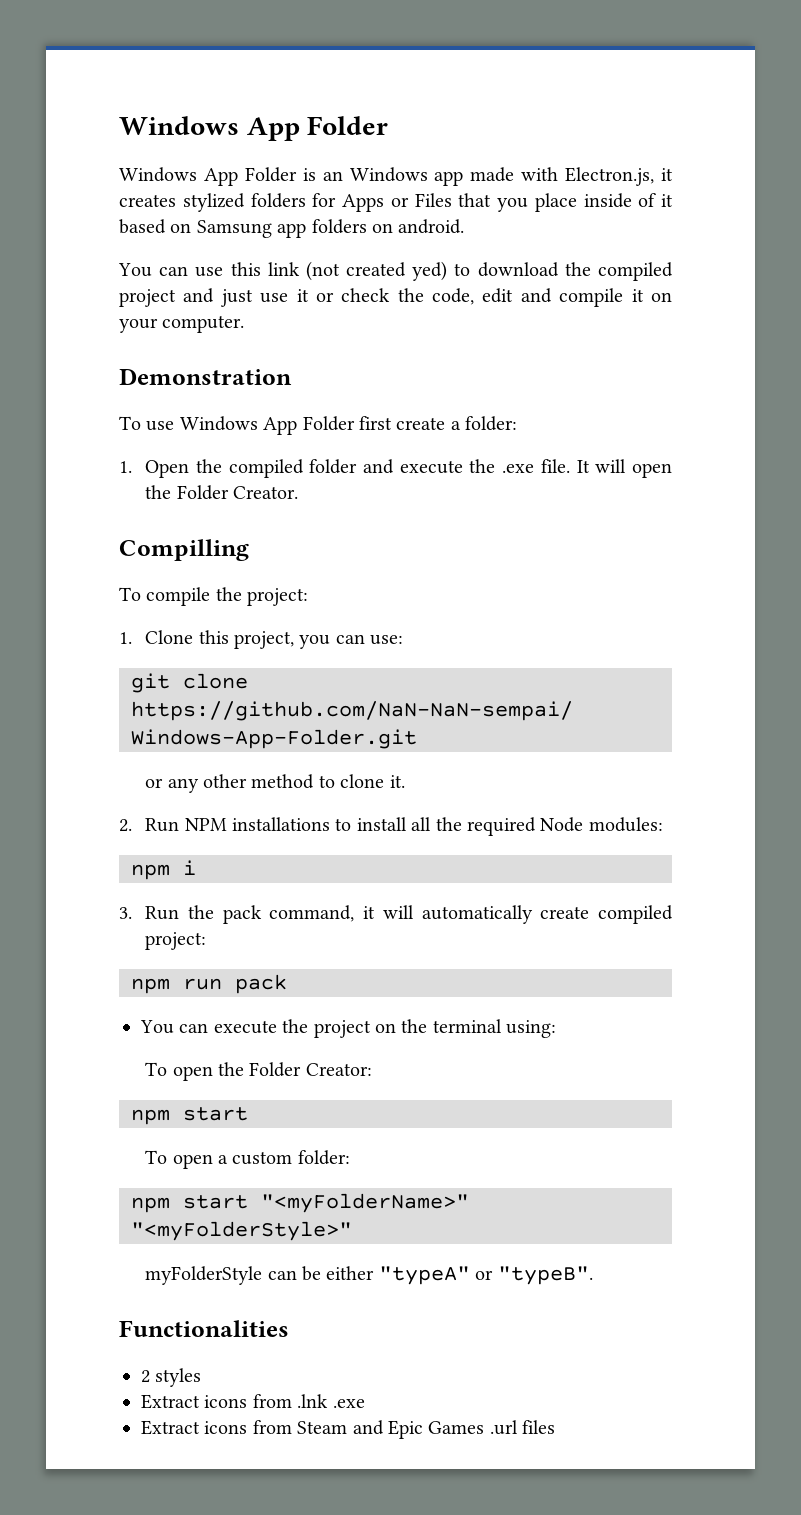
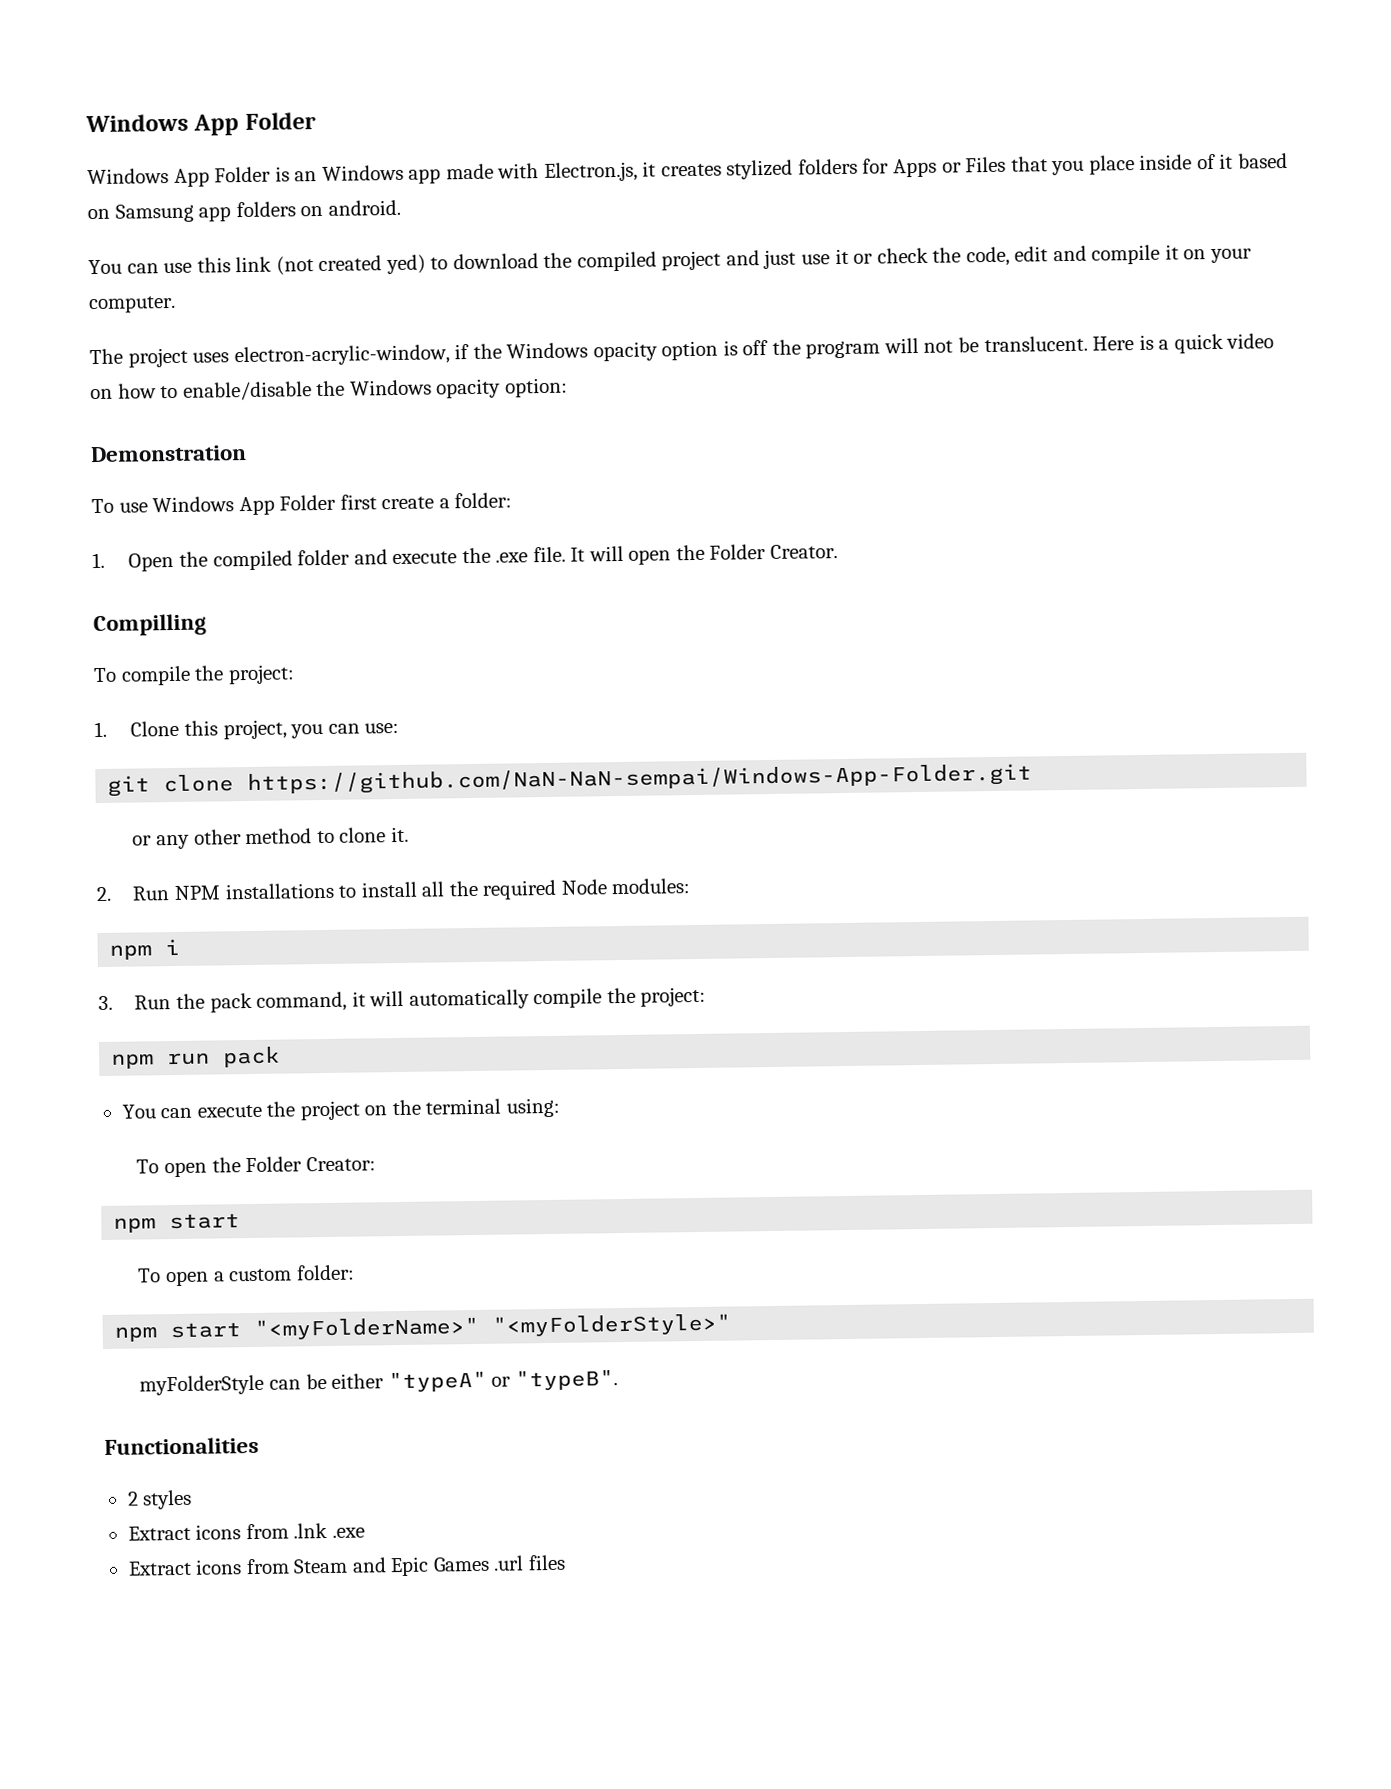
(245, 324) none -> [89,333,1275,368] [90,377,568,401] // The project uses electron-acrylic-window, if the Windows opacity option is off the program will not be translucent. Here is a quick video on how to enable/disable the Windows opacity option:
[540,905,673,924] create compiled -> [533,987,636,1009] compile the

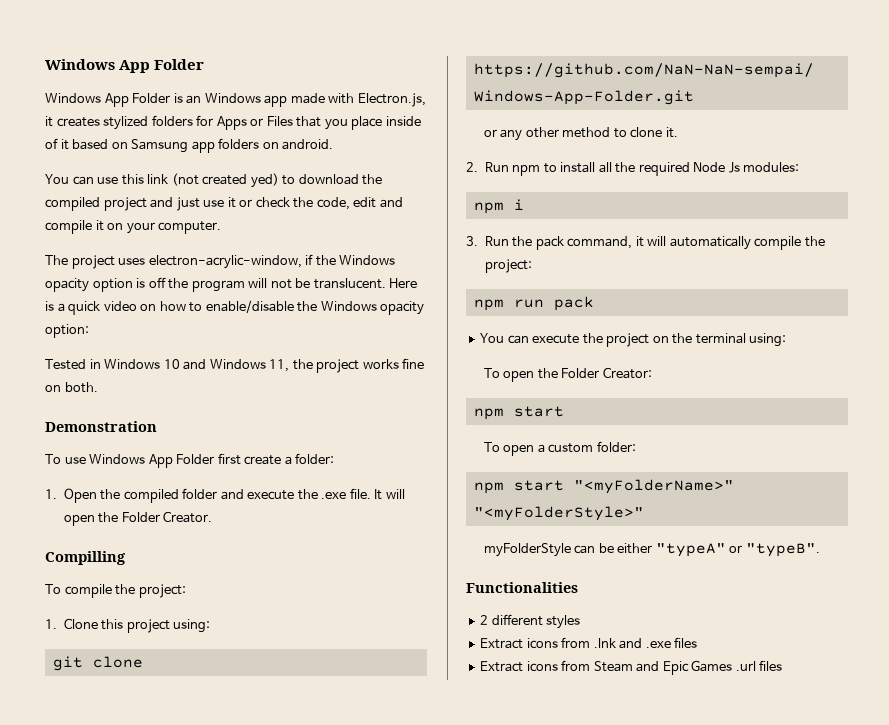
(568, 387) none -> [45,358,425,373] [45,382,98,393] // Tested in Windows 10 and Windows 11, the project works fine on both.
[222,719,400,740] project, you can use: -> [126,619,211,633] project using:
[174,882,335,900] NPM installations -> [512,165,541,176] npm
(607, 887) none -> [728,162,740,173] Js
(139, 1498) none -> [491,614,543,626] different
[331,1527,365,1538] .exe -> [619,637,698,649] and .exe files

